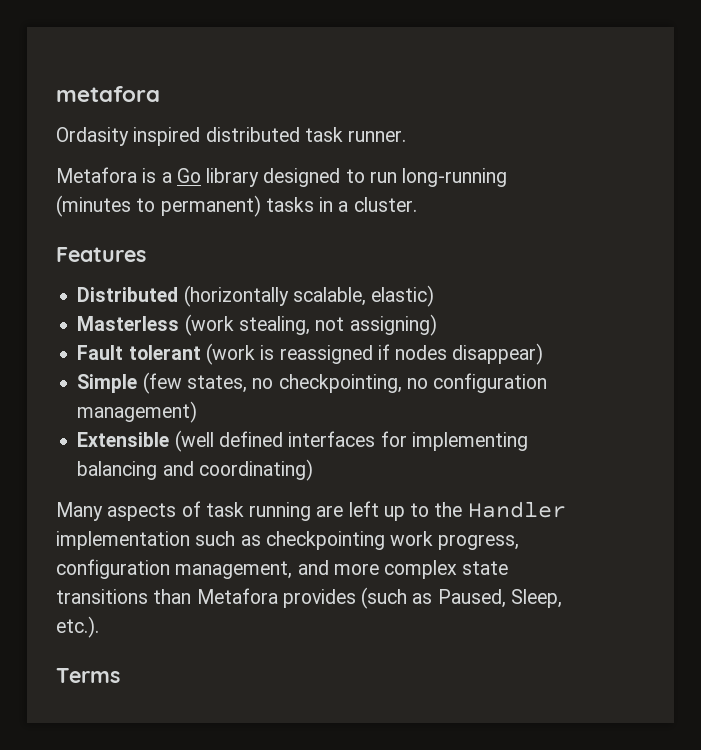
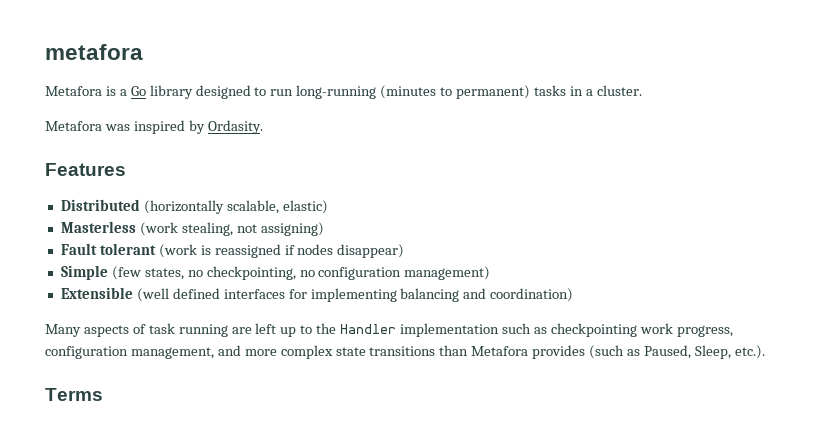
[56,127,407,146] // Ordasity inspired distributed task runner. -> (143, 52) none
(417, 204) none -> [45,120,263,134] // Metafora was inspired by Ordasity.
[198,459,313,481] coordinating) -> [490,288,574,302] coordination)

